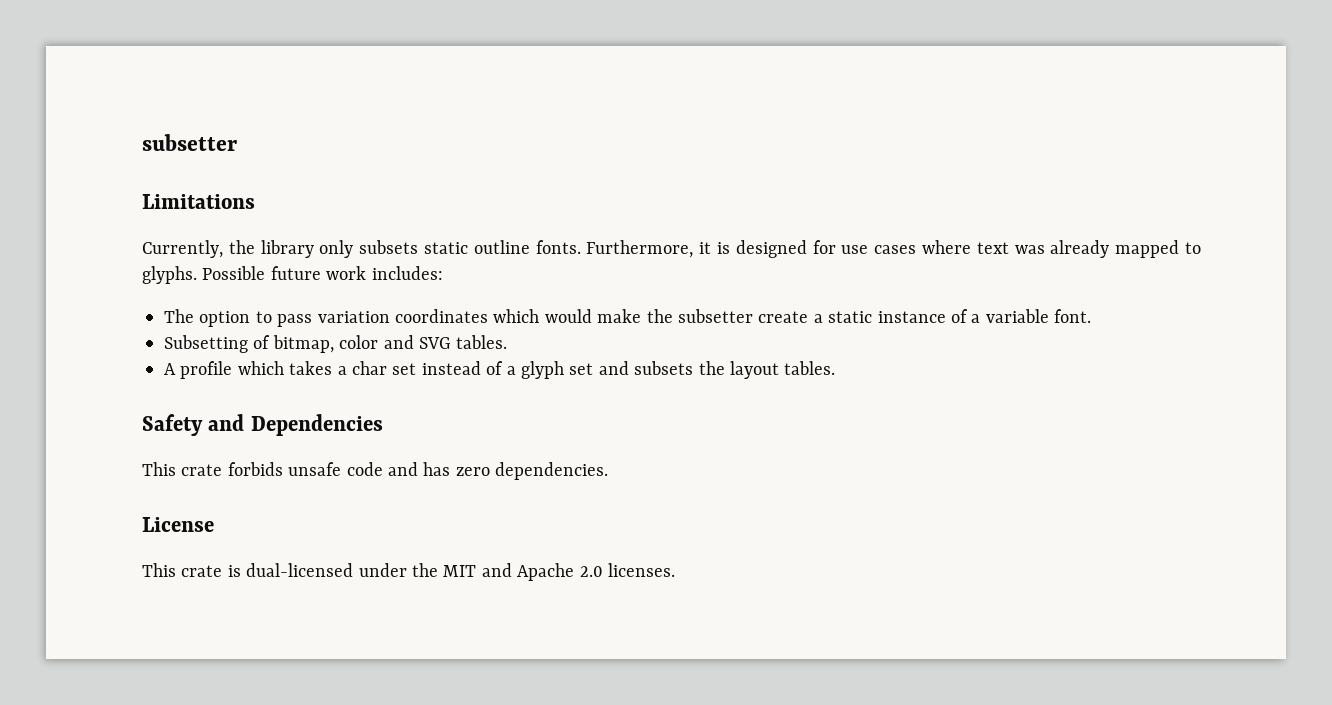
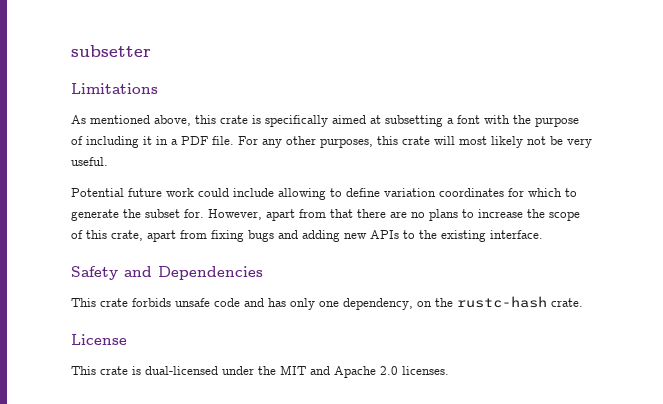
[142,240,1201,258] [142,266,443,284] [164,309,1092,327] [164,335,508,353] [164,361,836,379] Currently, the library only subsets static outline fonts. Furthermore, it is designed for use cases where text was already mapped to glyphs. Possible future work includes: // The option to pass variation coordinates which would make the subsetter create a static instance of a variable font. // Subsetting of bitmap, color and SVG tables. // A profile which takes a char set instead of a glyph set and subsets the layout tables. -> [71,115,579,127] [71,136,592,148] [71,157,108,166] [71,188,577,200] [71,209,580,221] [71,230,543,242] As mentioned above, this crate is specifically aimed at subsetting a font with the purpose of including it in a PDF file. For any other purposes, this crate will most likely not be very useful. // Potential future work could include allowing to define variation coordinates for which to generate the subset for. However, apart from that there are no plans to increase the scope of this crate, apart from fixing bugs and adding new APIs to the existing interface.
[455,462,609,480] zero dependencies. -> [290,296,583,310] only one dependency, on the rustc-hash crate.

